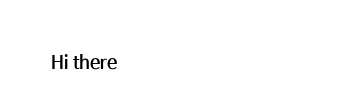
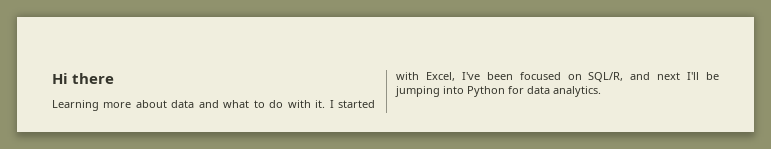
(117, 62) none -> [52,100,376,111] [396,72,719,82] [395,86,601,97] // Learning more about data and what to do with it. I started with Excel, I've been focused on SQL/R, and next I'll be jumping into Python for data analytics.

